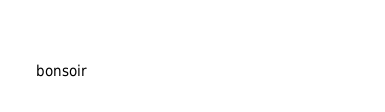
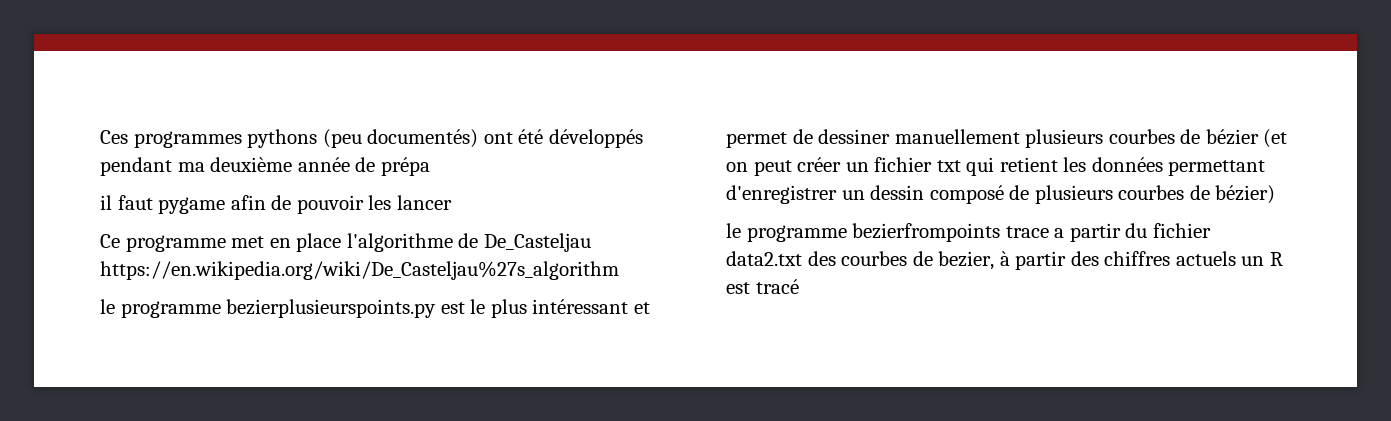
[36,64,87,77] bonsoir -> [100,129,643,148] [100,157,430,176] [100,195,452,214] [100,233,591,252] [100,261,619,280] [100,299,650,318] [726,129,1288,148] [726,157,1266,176] [726,185,1276,204] [726,223,1211,242] [726,251,1283,270] [726,279,799,294] Ces programmes pythons (peu documentés) ont été développés pendant ma deuxième année de prépa // il faut pygame afin de pouvoir les lancer // Ce programme met en place l'algorithme de De_Casteljau https://en.wikipedia.org/wiki/De_Casteljau%27s_algorithm // le programme bezierplusieurspoints.py est le plus intéressant et permet de dessiner manuellement plusieurs courbes de bézier (et on peut créer un fichier txt qui retient les données permettant d'enregistrer un dessin composé de plusieurs courbes de bézier) // le programme bezierfrompoints trace a partir du fichier data2.txt des courbes de bezier, à partir des chiffres actuels un R est tracé

